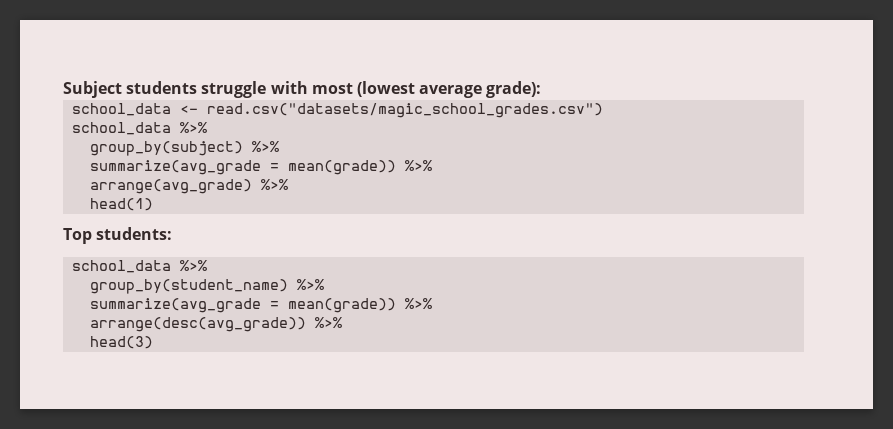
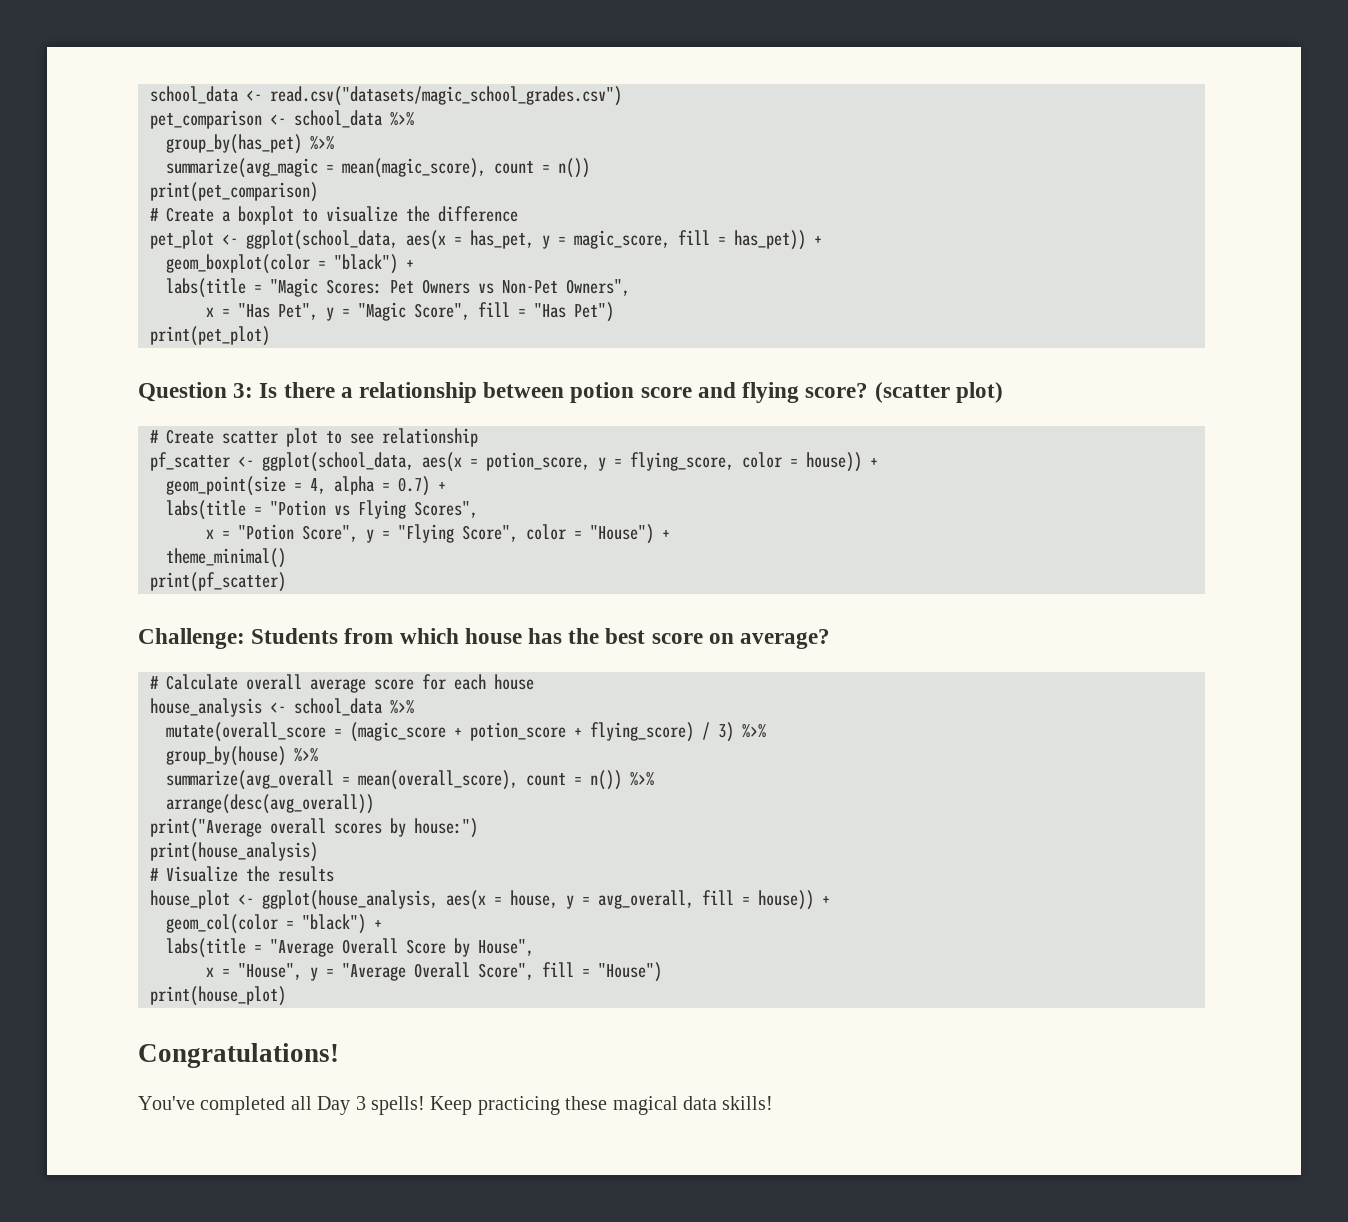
[63,81,542,98] Subject students struggle with most (lowest average grade): // -> (150, 95) none
[72,122,208,135] [90,141,280,156] [90,160,433,175] [90,179,289,194] [90,198,154,211] [63,227,173,244] [72,260,208,273] [90,279,325,294] [90,298,433,313] [90,317,343,332] [90,336,154,349] school_data %>% // group_by(subject) %>% // summarize(avg_grade = mean(grade)) %>% // arrange(avg_grade) %>% // head(1) // Top students: // school_data %>% // group_by(student_name) %>% // summarize(avg_grade = mean(grade)) %>% // arrange(desc(avg_grade)) %>% // head(3) -> [150,110,414,129] [166,134,334,154] [166,158,590,178] [150,182,318,202] [150,206,518,225] [150,230,822,250] [166,254,414,274] [166,278,630,298] [206,302,614,322] [150,326,270,346] [138,382,1003,403] [150,428,478,447] [150,452,878,472] [166,476,446,496] [166,500,478,520] [206,524,670,544] [166,548,286,568] [150,572,286,592] [138,628,831,649] [150,674,534,693] [150,698,414,717] [166,722,766,742] [166,746,318,766] [166,770,654,790] [166,794,374,814] [150,818,478,838] [150,842,318,862] [150,866,334,882] [150,890,830,910] [166,914,382,934] [166,938,534,958] [206,962,662,982] [150,986,286,1006] [138,1043,339,1068] [138,1096,774,1115] pet_comparison <- school_data %>% // group_by(has_pet) %>% // summarize(avg_magic = mean(magic_score), count = n()) // print(pet_comparison) // # Create a boxplot to visualize the difference // pet_plot <- ggplot(school_data, aes(x = has_pet, y = magic_score, fill = has_pet)) + // geom_boxplot(color = "black") + // labs(title = "Magic Scores: Pet Owners vs Non-Pet Owners", // x = "Has Pet", y = "Magic Score", fill = "Has Pet") // print(pet_plot) // Question 3: Is there a relationship between potion score and flying score? (scatter plot) // # Create scatter plot to see relationship // pf_scatter <- ggplot(school_data, aes(x = potion_score, y = flying_score, color = house)) + // geom_point(size = 4, alpha = 0.7) + // labs(title = "Potion vs Flying Scores", // x = "Potion Score", y = "Flying Score", color = "House") + // theme_minimal() // print(pf_scatter) // Challenge: Students from which house has the best score on average? // # Calculate overall average score for each house // house_analysis <- school_data %>% // mutate(overall_score = (magic_score + potion_score + flying_score) / 3) %>% // group_by(house) %>% // summarize(avg_overall = mean(overall_score), count = n()) %>% // arrange(desc(avg_overall)) // print("Average overall scores by house:") // print(house_analysis) // # Visualize the results // house_plot <- ggplot(house_analysis, aes(x = house, y = avg_overall, fill = house)) + // geom_col(color = "black") + // labs(title = "Average Overall Score by House", // x = "House", y = "Average Overall Score", fill = "House") // print(house_plot) // Congratulations! // You've completed all Day 3 spells! Keep practicing these magical data skills!

